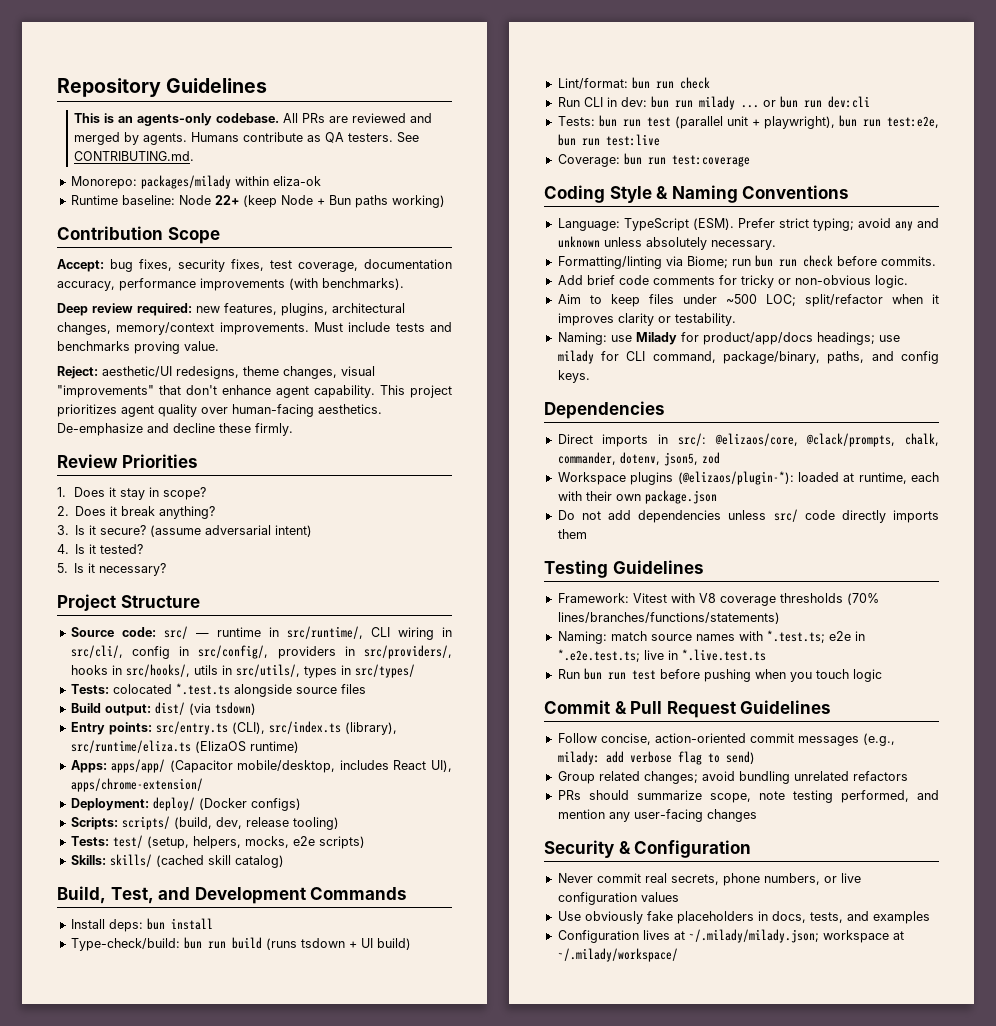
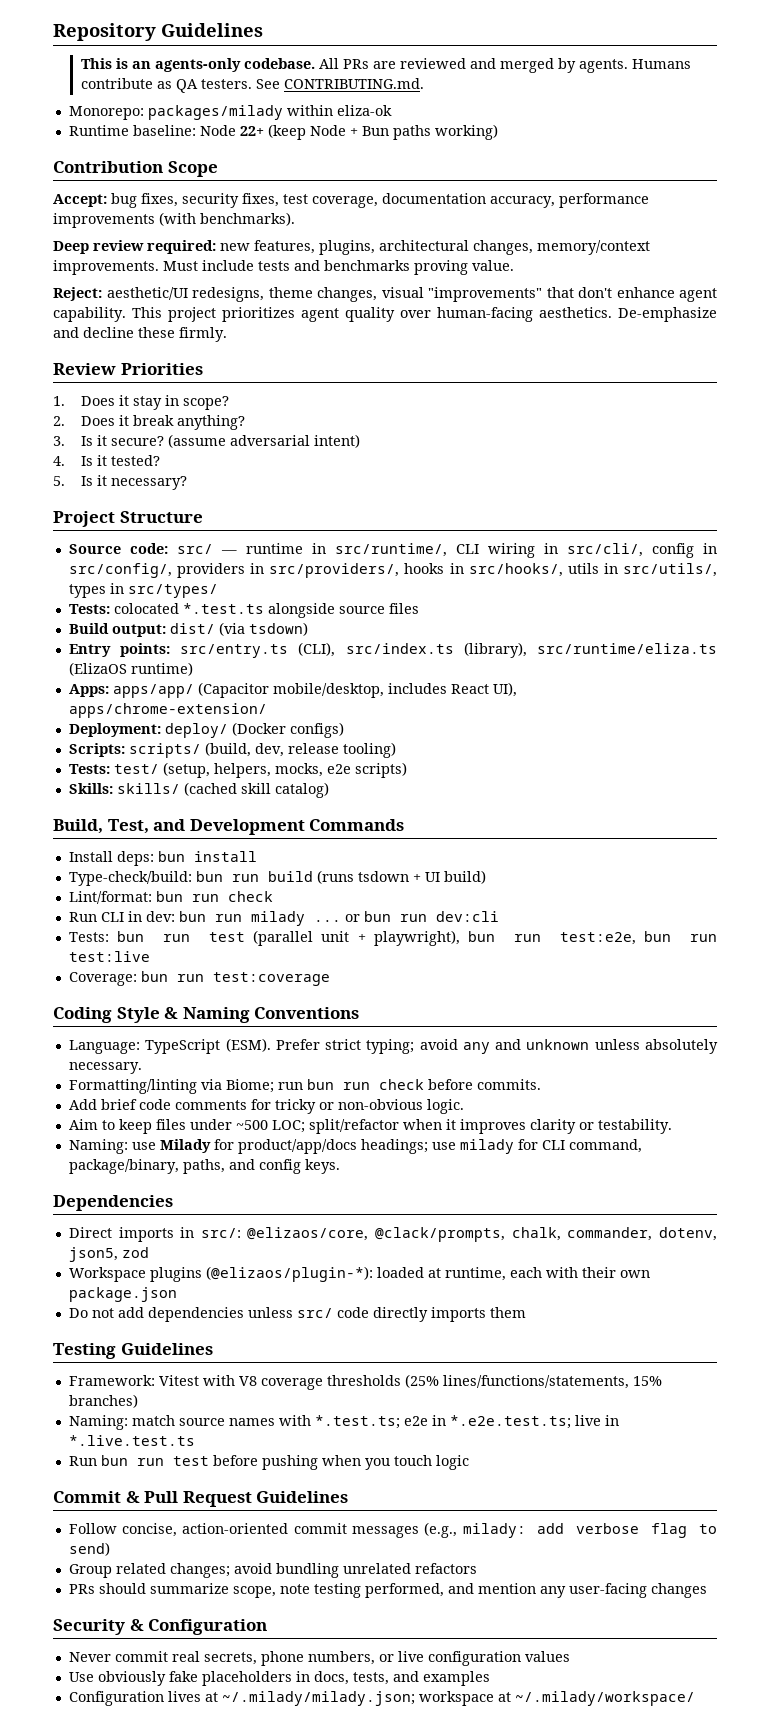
[846,593,879,605] [557,612,780,624] (70% lines/branches/functions/statements) -> [404,1374,662,1389] [68,1394,138,1408] (25% lines/functions/statements, 15% branches)

